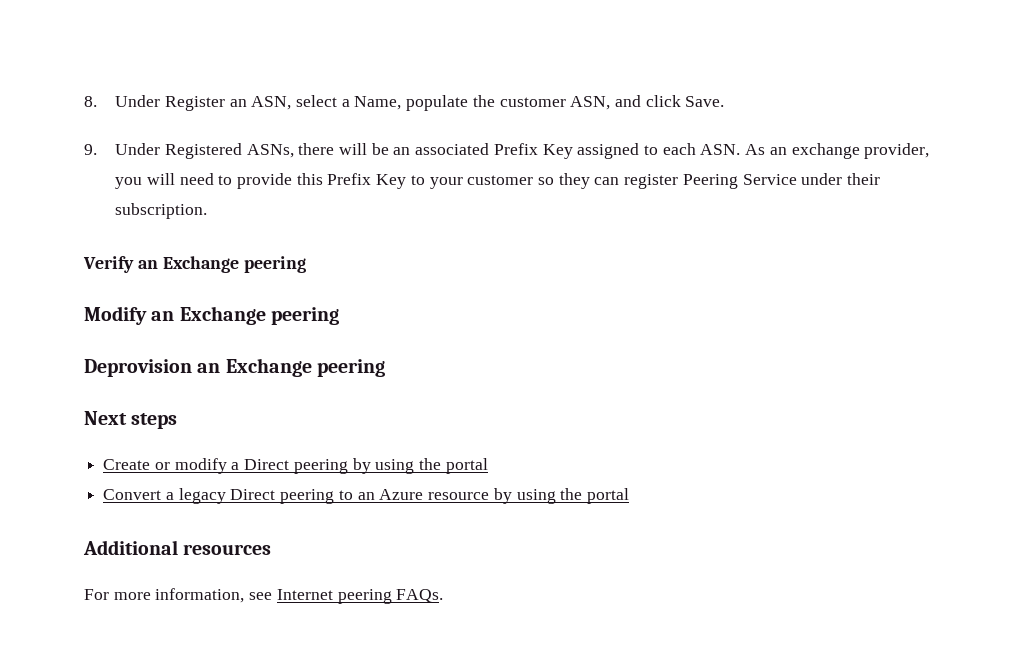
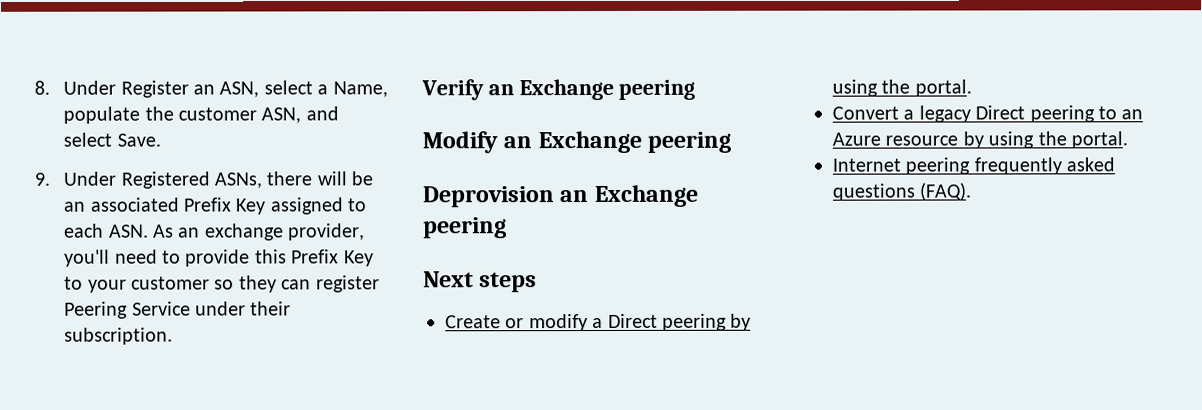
[645,95,681,107] click -> [63,132,113,147] select
[115,173,175,189] you will -> [64,249,111,267] you'll
[445,458,488,474] portal -> [914,79,972,97] portal.
[586,488,629,504] [83,540,272,555] [84,588,444,604] portal // Additional resources // For more information, see Internet peering FAQs. -> [1071,131,1128,149] [832,157,1116,175] [832,182,972,201] portal. // Internet peering frequently asked questions (FAQ).

